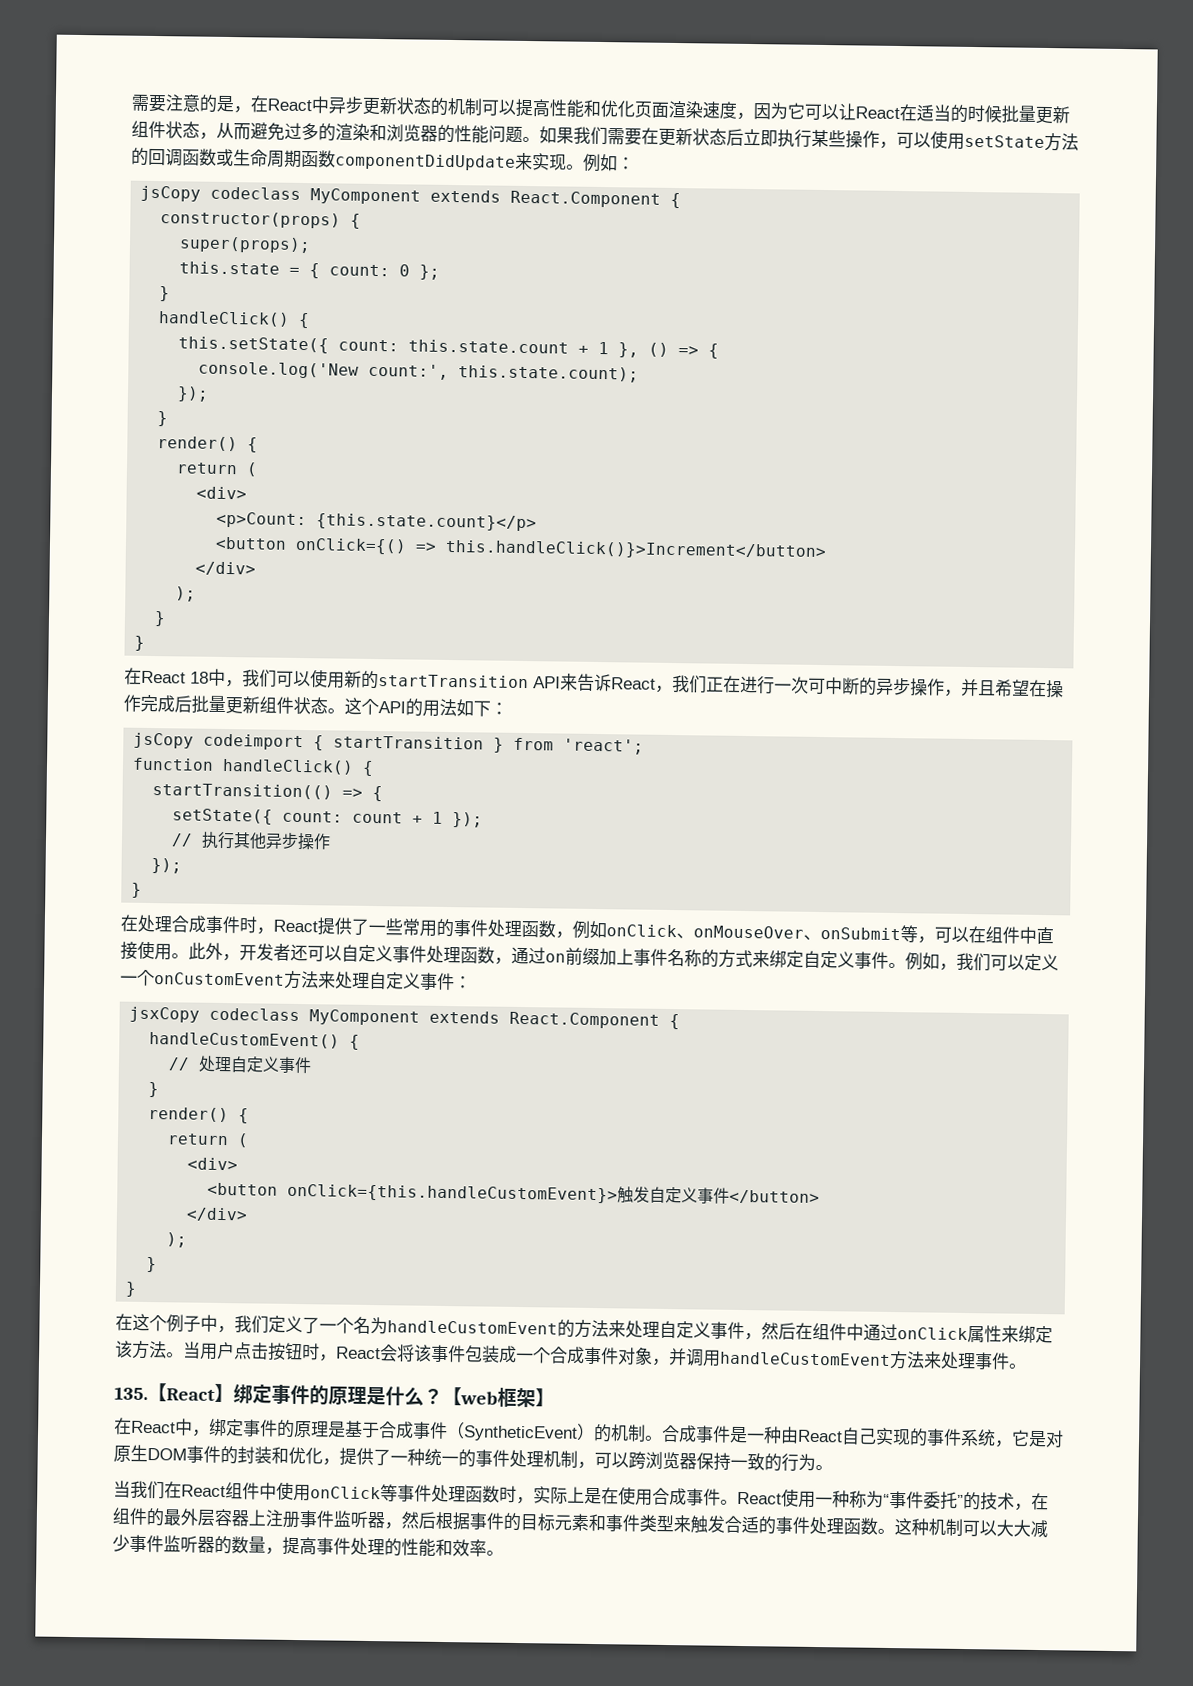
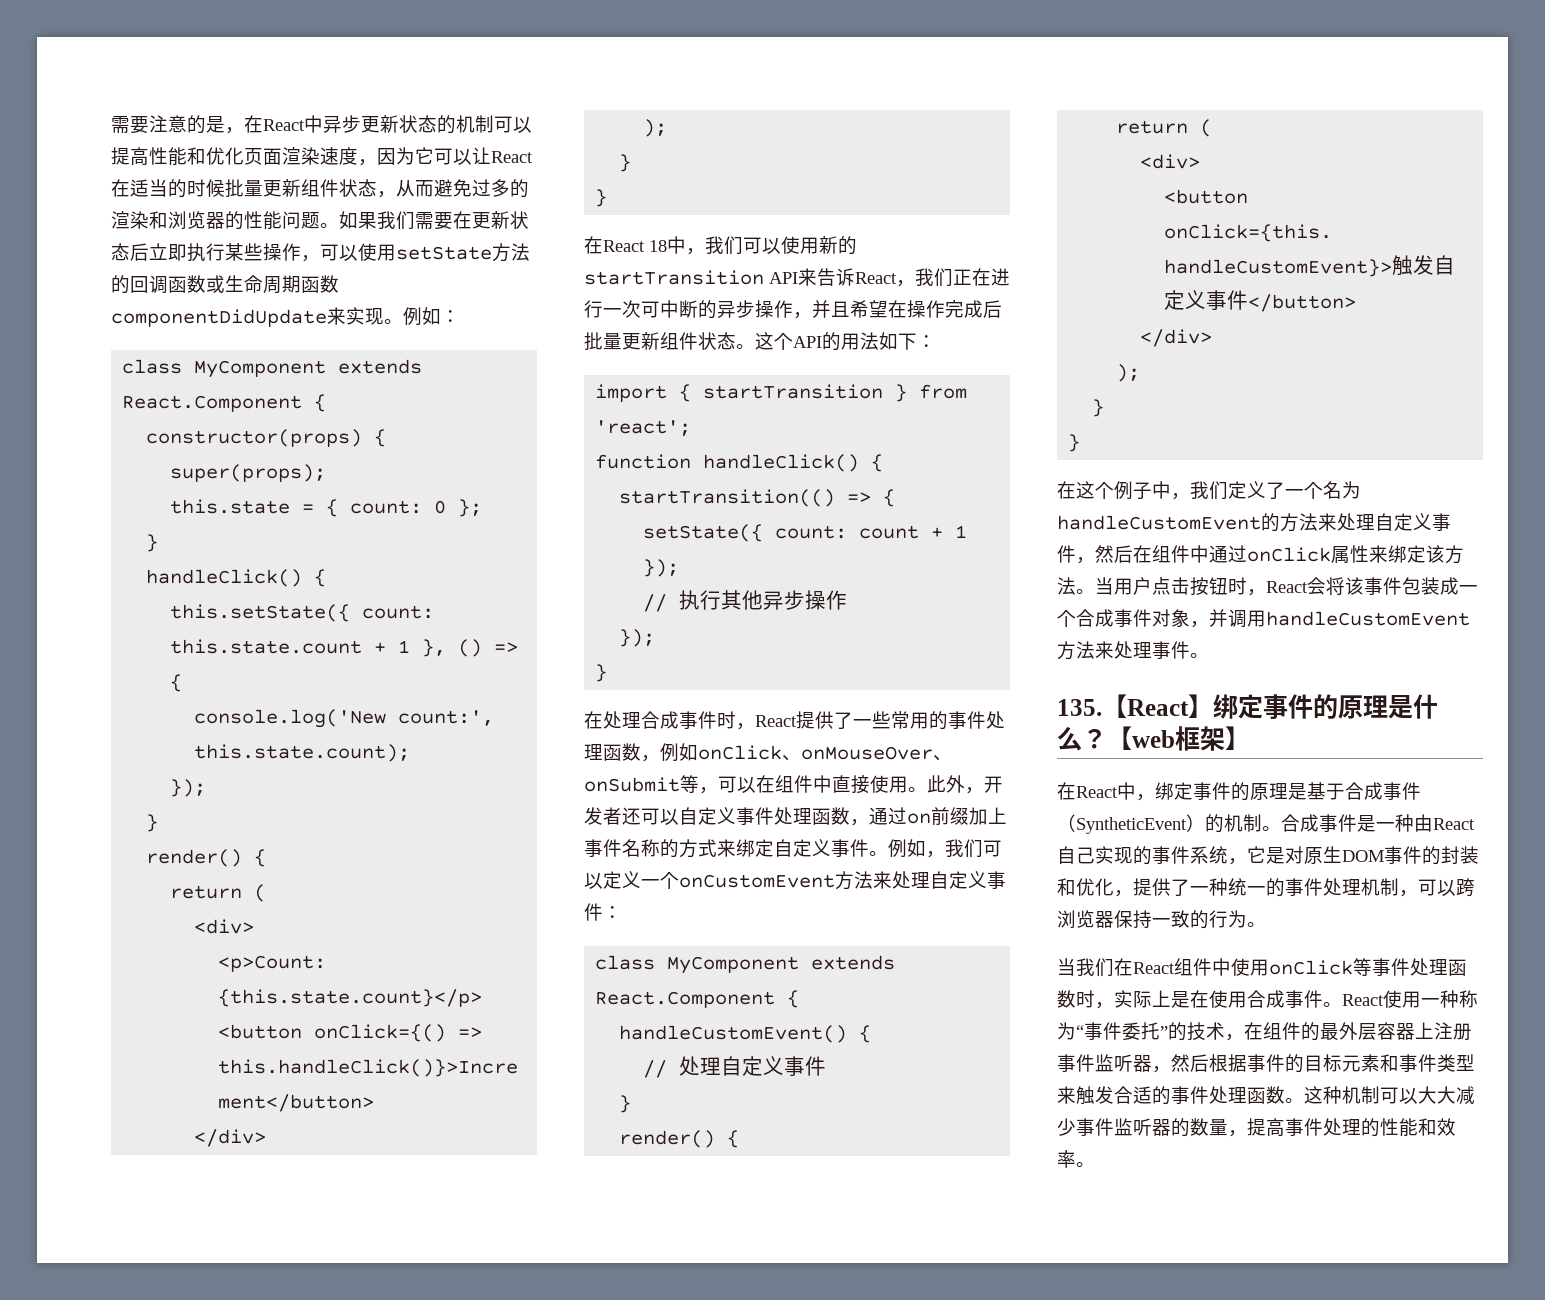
[140,185,302,202] jsCopy codeclass -> [122,359,183,374] class
[133,732,305,751] jsCopy codeimport -> [595,384,668,402] import
[129,1006,301,1023] jsxCopy codeclass -> [595,955,656,970] class

